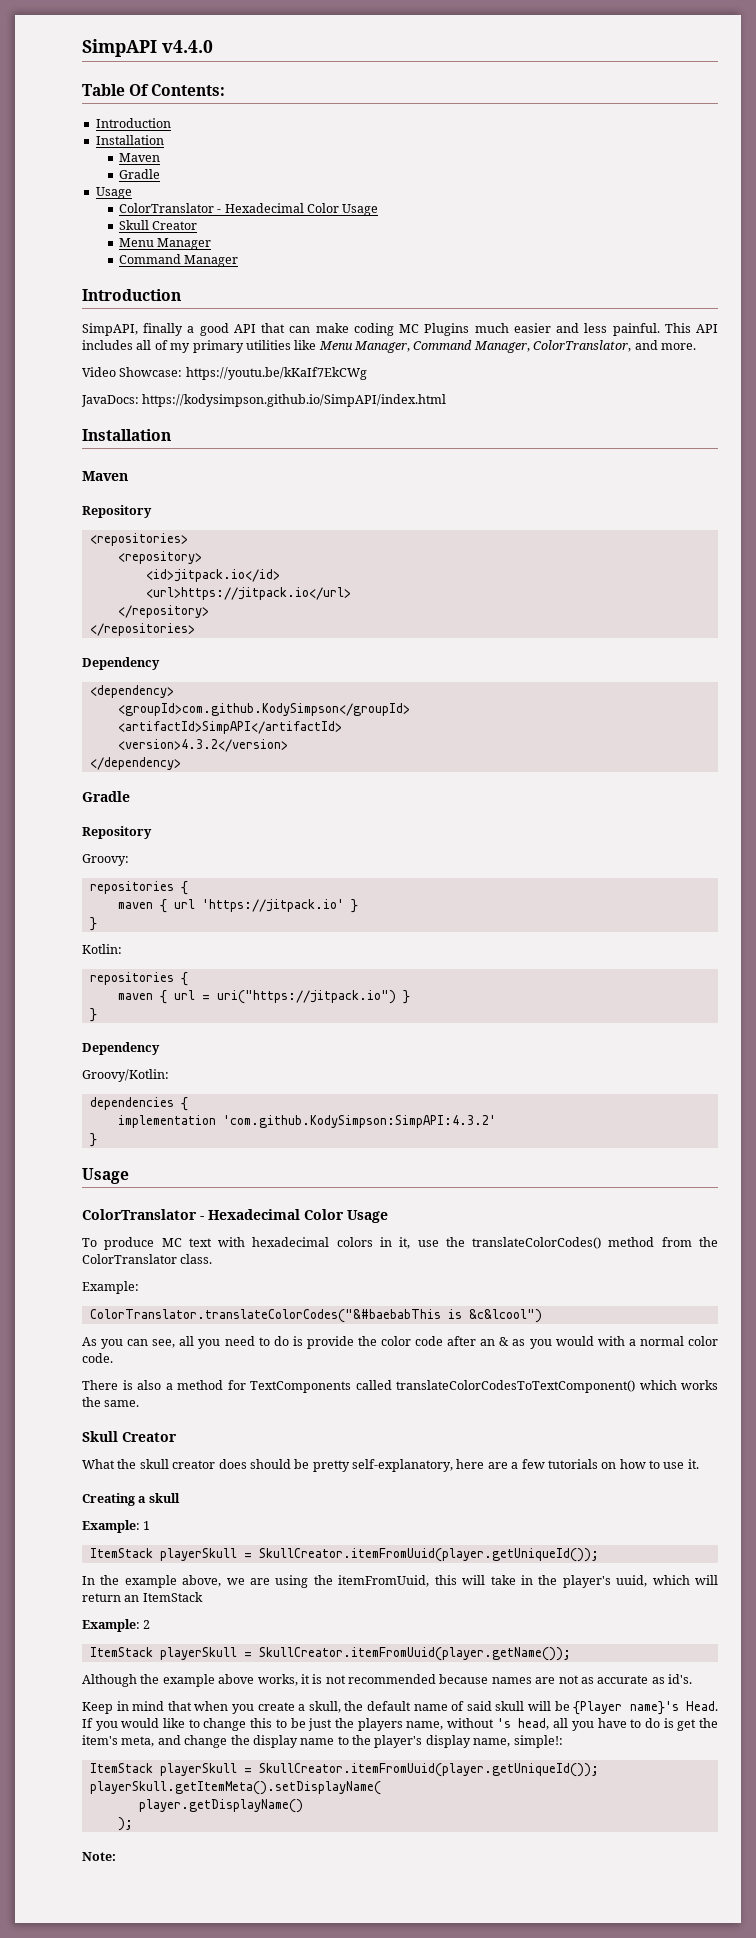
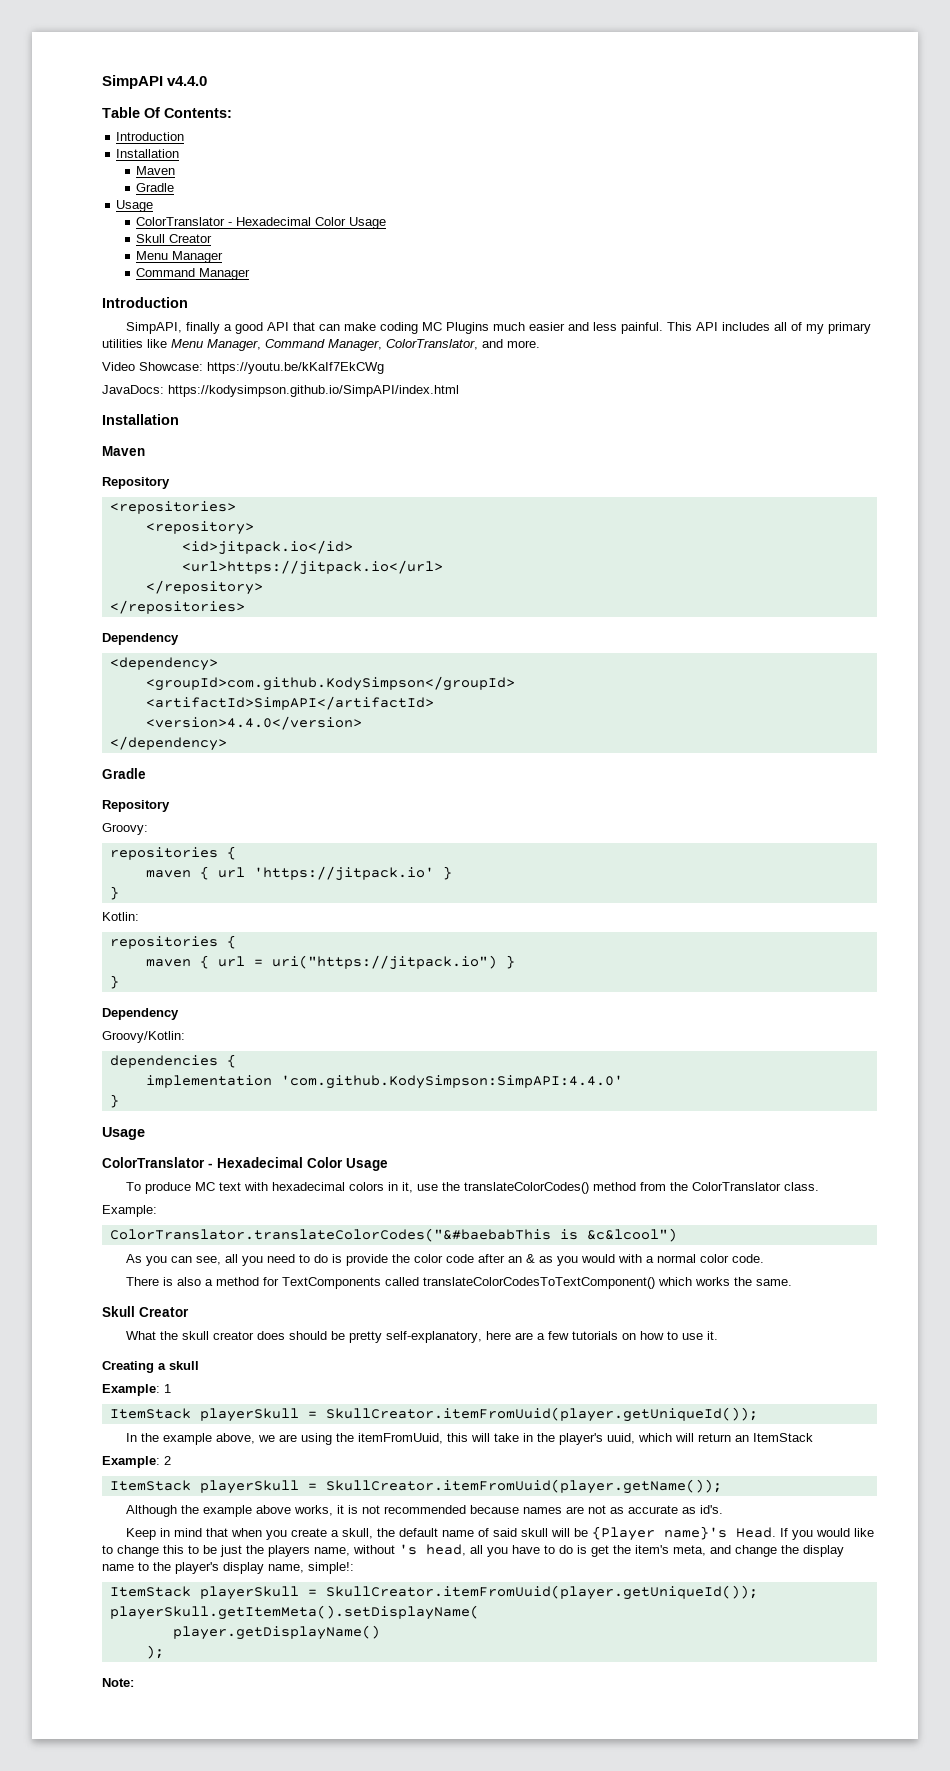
[117,739,288,752] <version>4.3.2</version> -> [145,716,362,730] <version>4.4.0</version>
[222,1115,496,1128] 'com.github.KodySimpson:SimpAPI:4.3.2' -> [280,1075,623,1089] 'com.github.KodySimpson:SimpAPI:4.4.0'

